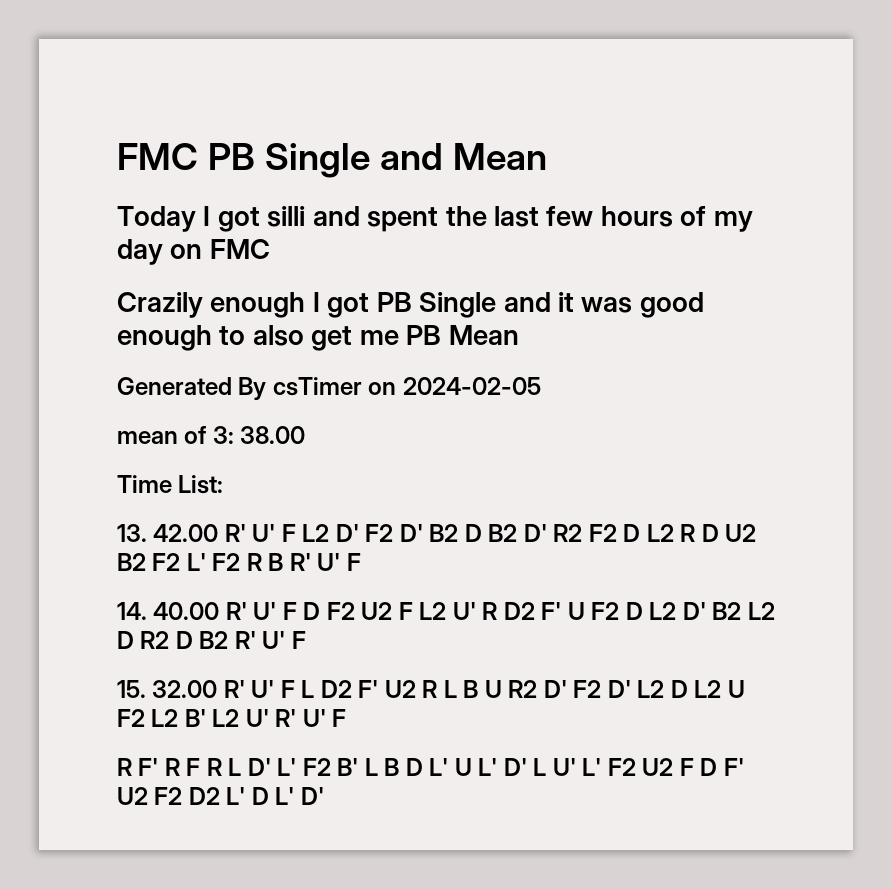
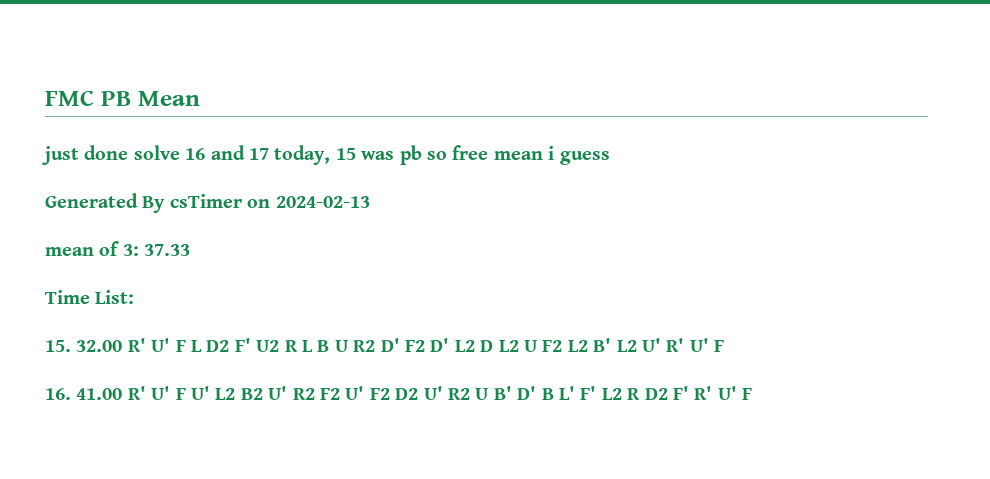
[264,143,547,178] [117,206,753,232] [117,239,270,265] [117,292,704,318] [117,325,519,351] Single and Mean // Today I got silli and spent the last few hours of my day on FMC // Crazily enough I got PB Single and it was good enough to also get me PB Mean -> [137,91,200,106] [41,145,610,165] Mean // just done solve 16 and 17 today, 15 was pb so free mean i guess
[402,377,541,395] 2024-02-05 -> [275,196,370,208] 2024-02-13
[240,426,306,444] 38.00 -> [144,244,191,256] 37.33
[117,524,757,542] [117,553,361,571] [117,602,775,620] [117,631,306,649] // 13. 42.00 R' U' F L2 D' F2 D' B2 D B2 D' R2 F2 D L2 R D U2 B2 F2 L' F2 R B R' U' F // 14. 40.00 R' U' F D F2 U2 F L2 U' R D2 F' U F2 D L2 D' B2 L2 D R2 D B2 R' U' F -> (135, 297) none
[117,758,744,776] [117,787,324,805] R F' R F R L D' L' F2 B' L B D L' U L' D' L U' L' F2 U2 F D F' U2 F2 D2 L' D L' D' -> [45,386,753,400] 16. 41.00 R' U' F U' L2 B2 U' R2 F2 U' F2 D2 U' R2 U B' D' B L' F' L2 R D2 F' R' U' F

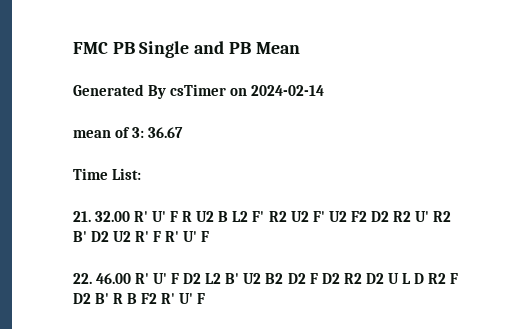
[137,91,200,106] [41,145,610,165] Mean // just done solve 16 and 17 today, 15 was pb so free mean i guess -> [139,41,300,58] Single and PB Mean
[275,196,370,208] 2024-02-13 -> [251,85,325,96] 2024-02-14
[144,244,191,256] 37.33 -> [148,127,184,138] 36.67
[45,340,71,352] 15. -> [73,211,91,222] 21.
[191,338,661,352] L D2 F' U2 R L B U R2 D' F2 D' L2 D L2 U F2 L2 B' L2 U' -> [182,211,451,222] [73,231,162,242] R U2 B L2 F' R2 U2 F' U2 F2 D2 R2 U' R2 B' D2 U2 R' F
[45,386,689,400] 16. 41.00 R' U' F U' L2 B2 U' R2 F2 U' F2 D2 U' R2 U B' D' B L' F' L2 R D2 F' -> [73,273,458,284] [73,293,158,304] 22. 46.00 R' U' F D2 L2 B' U2 B2 D2 F D2 R2 D2 U L D R2 F D2 B' R B F2

